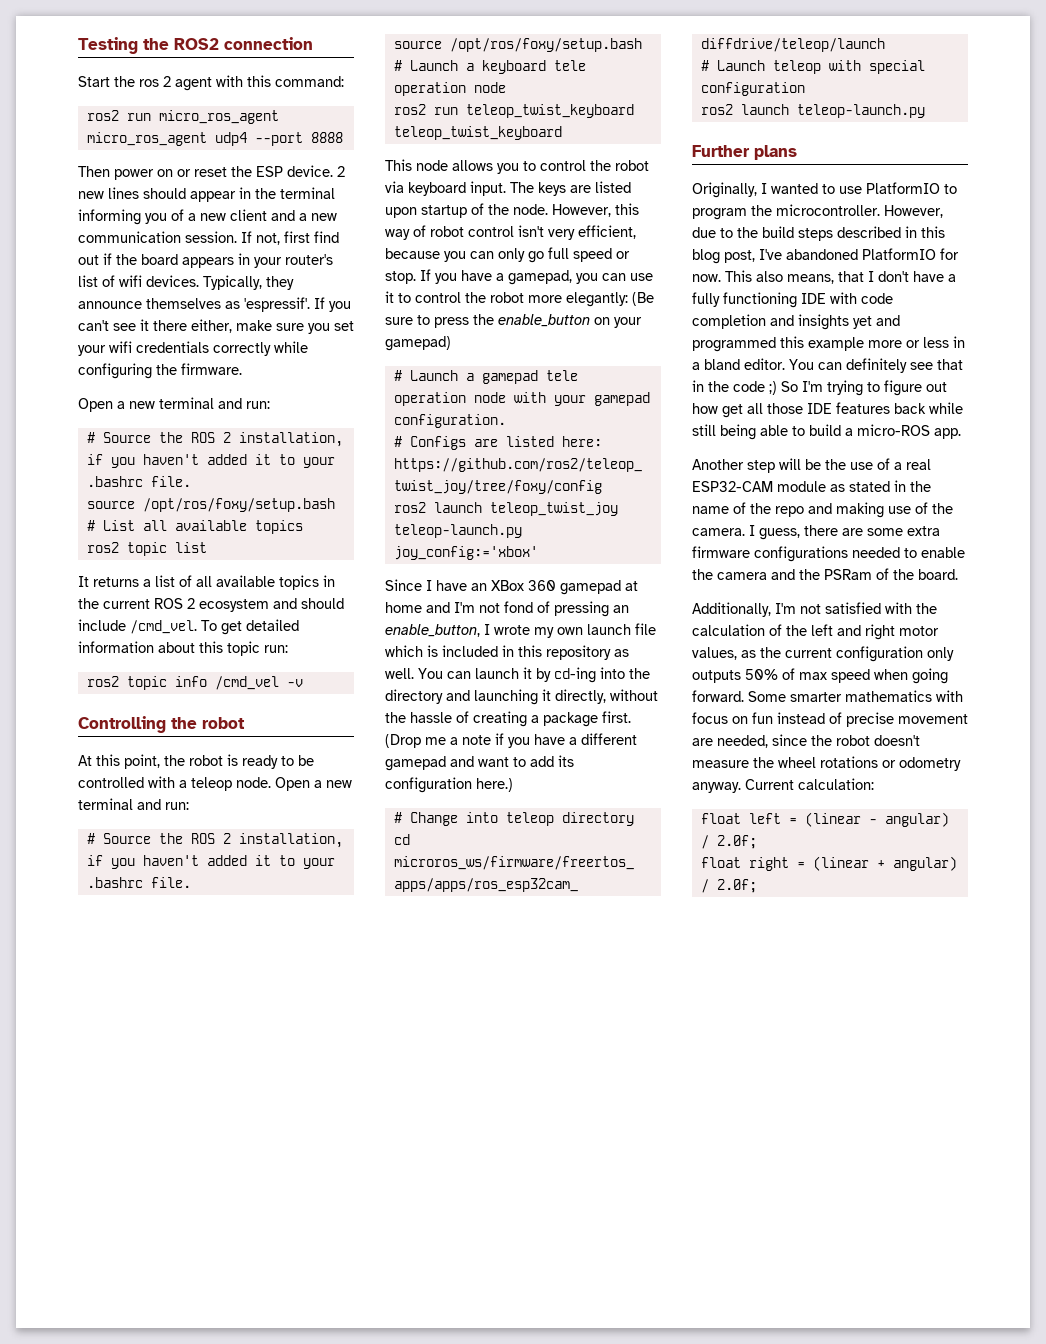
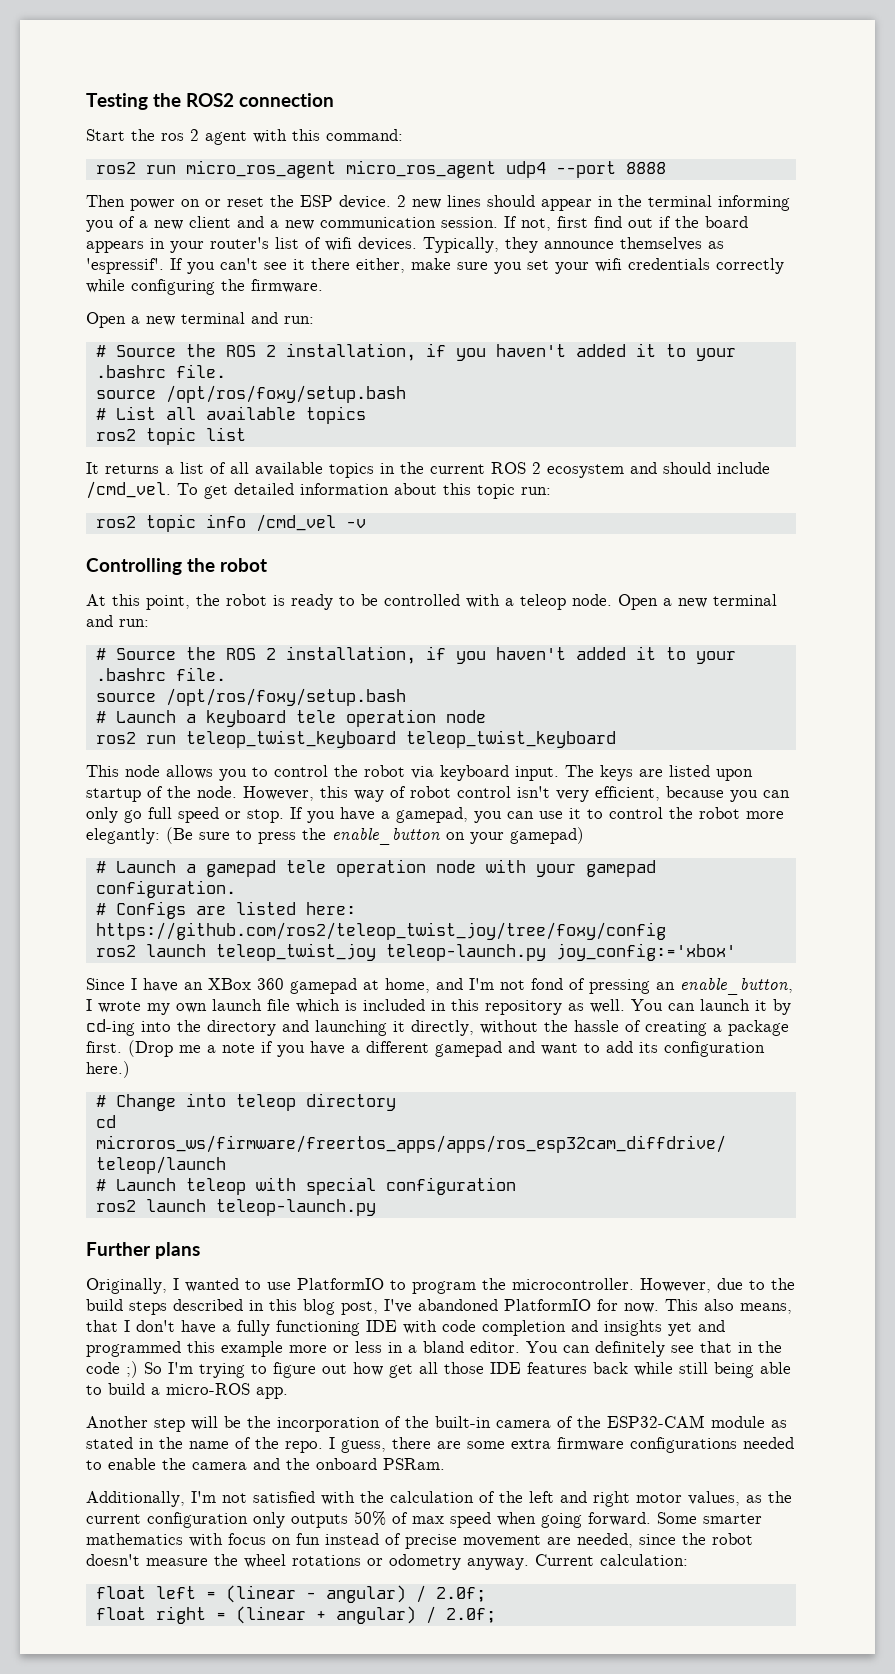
[385,602,422,613] home -> [385,978,430,993] home,
[850,458,931,470] use of a real -> [277,1416,601,1432] incorporation of the built-in camera of the
[775,502,953,518] [692,528,745,536] repo and making use of the camera. -> [285,1441,323,1453] repo.
[824,568,958,580] PSRam of the board. -> [316,1458,445,1470] onboard PSRam.

